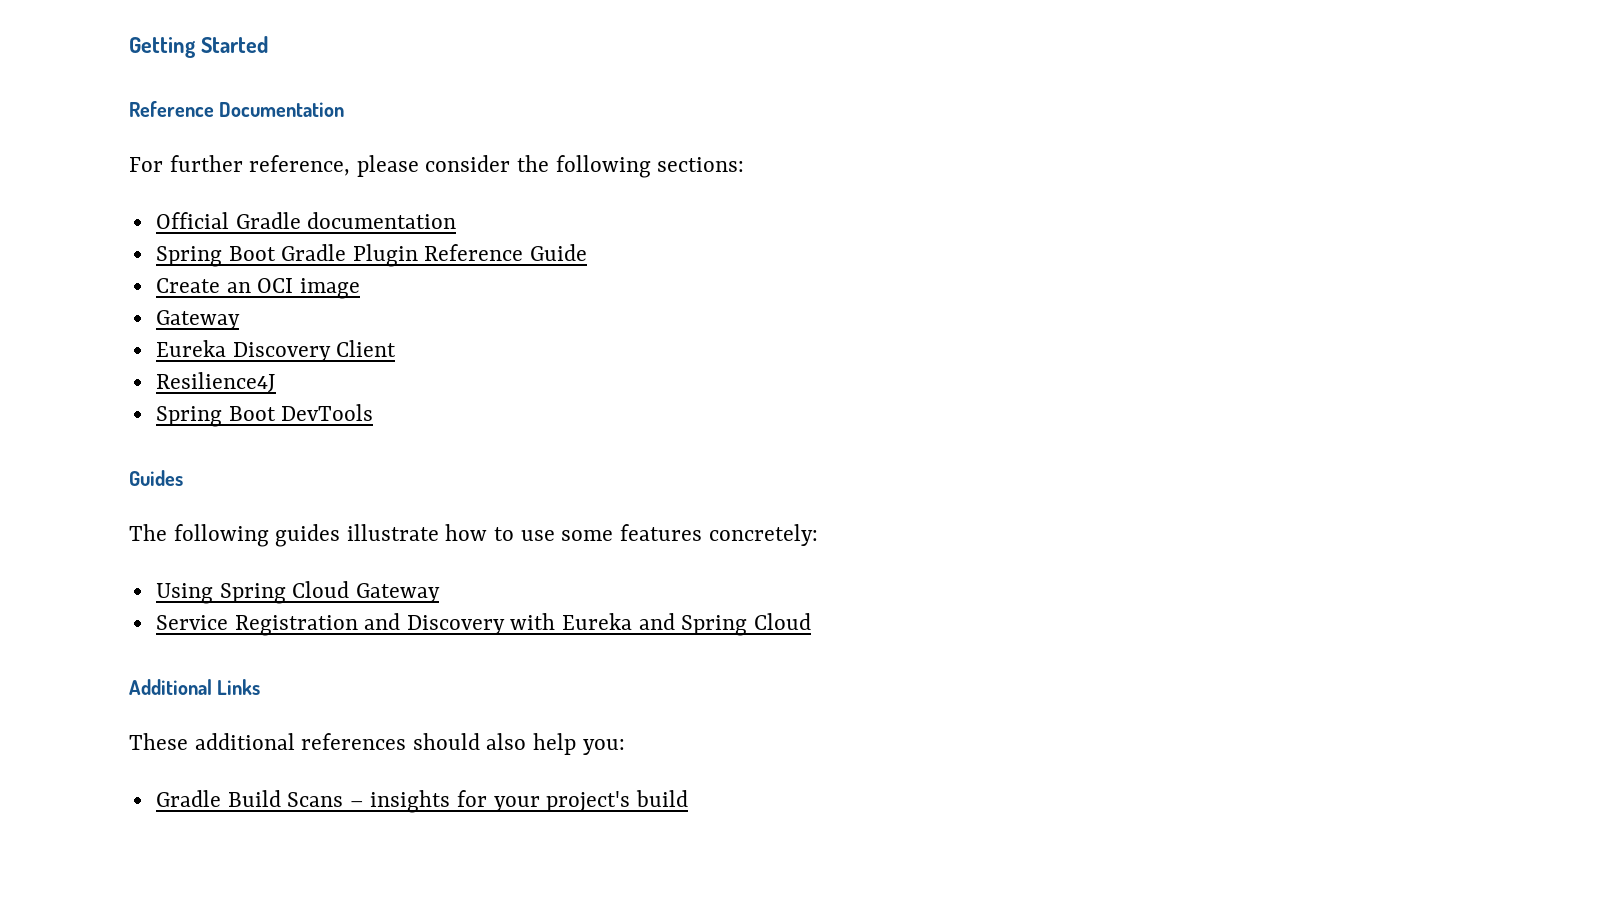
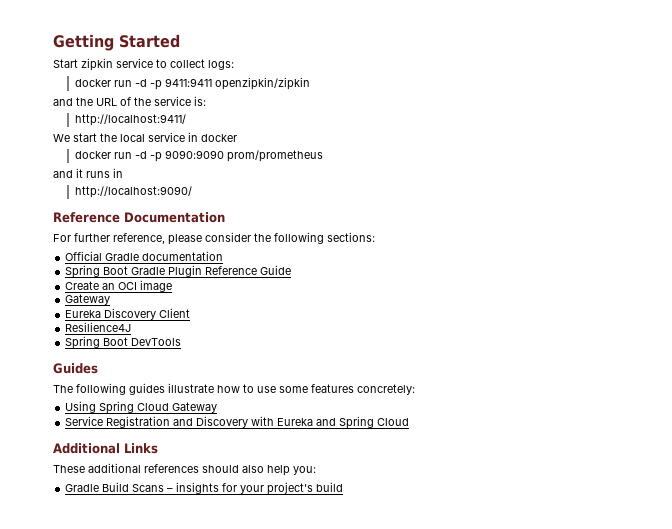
(268, 44) none -> [53,58,234,71] [74,77,310,90] [53,96,206,106] [74,114,186,126] [53,132,237,142] [74,150,323,162] [53,168,123,178] [74,186,192,198] // Start zipkin service to collect logs: // docker run -d -p 9411:9411 openzipkin/zipkin // and the URL of the service is: // http://localhost:9411/ // We start the local service in docker // docker run -d -p 9090:9090 prom/prometheus // and it runs in // http://localhost:9090/

